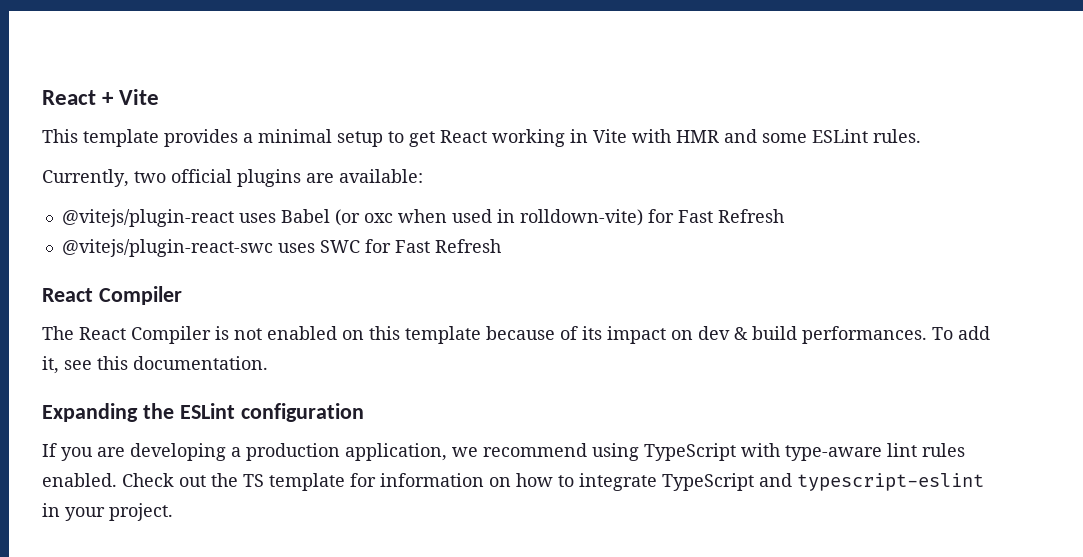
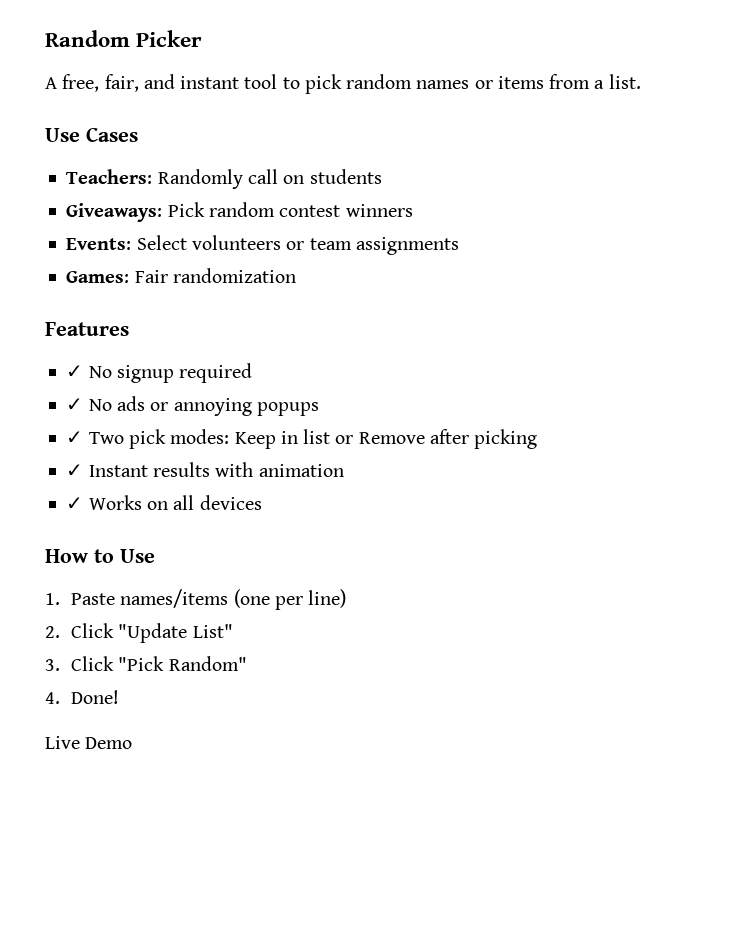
[42,89,160,105] [42,129,921,147] [42,169,423,187] [61,209,784,227] [61,239,501,257] [42,286,182,305] [42,326,990,344] [42,356,268,374] [42,403,364,422] [42,443,965,461] [42,473,984,491] [42,503,173,521] React + Vite // This template provides a minimal setup to get React working in Vite with HMR and some ESLint rules. // Currently, two official plugins are available: // @vitejs/plugin-react uses Babel (or oxc when used in rolldown-vite) for Fast Refresh // @vitejs/plugin-react-swc uses SWC for Fast Refresh // React Compiler // The React Compiler is not enabled on this template because of its impact on dev & build performances. To add it, see this documentation. // Expanding the ESLint configuration // If you are developing a production application, we recommend using TypeScript with type-aware lint rules enabled. Check out the TS template for information on how to integrate TypeScript and typescript-eslint in your project. -> [45,30,203,47] [45,74,641,94] [45,127,138,142] [66,169,382,189] [66,202,413,222] [66,235,459,255] [66,268,296,283] [45,322,129,336] [66,363,253,383] [66,396,319,416] [66,429,538,449] [66,462,344,477] [66,495,262,510] [45,549,155,563] [45,589,347,610] [45,623,233,643] [45,656,247,671] [45,690,120,704] [45,736,133,749] Random Picker // A free, fair, and instant tool to pick random names or items from a list. // Use Cases // Teachers: Randomly call on students // Giveaways: Pick random contest winners // Events: Select volunteers or team assignments // Games: Fair randomization // Features // ✓ No signup required // ✓ No ads or annoying popups // ✓ Two pick modes: Keep in list or Remove after picking // ✓ Instant results with animation // ✓ Works on all devices // How to Use // 1. Paste names/items (one per line) // 2. Click "Update List" // 3. Click "Pick Random" // 4. Done! // Live Demo

